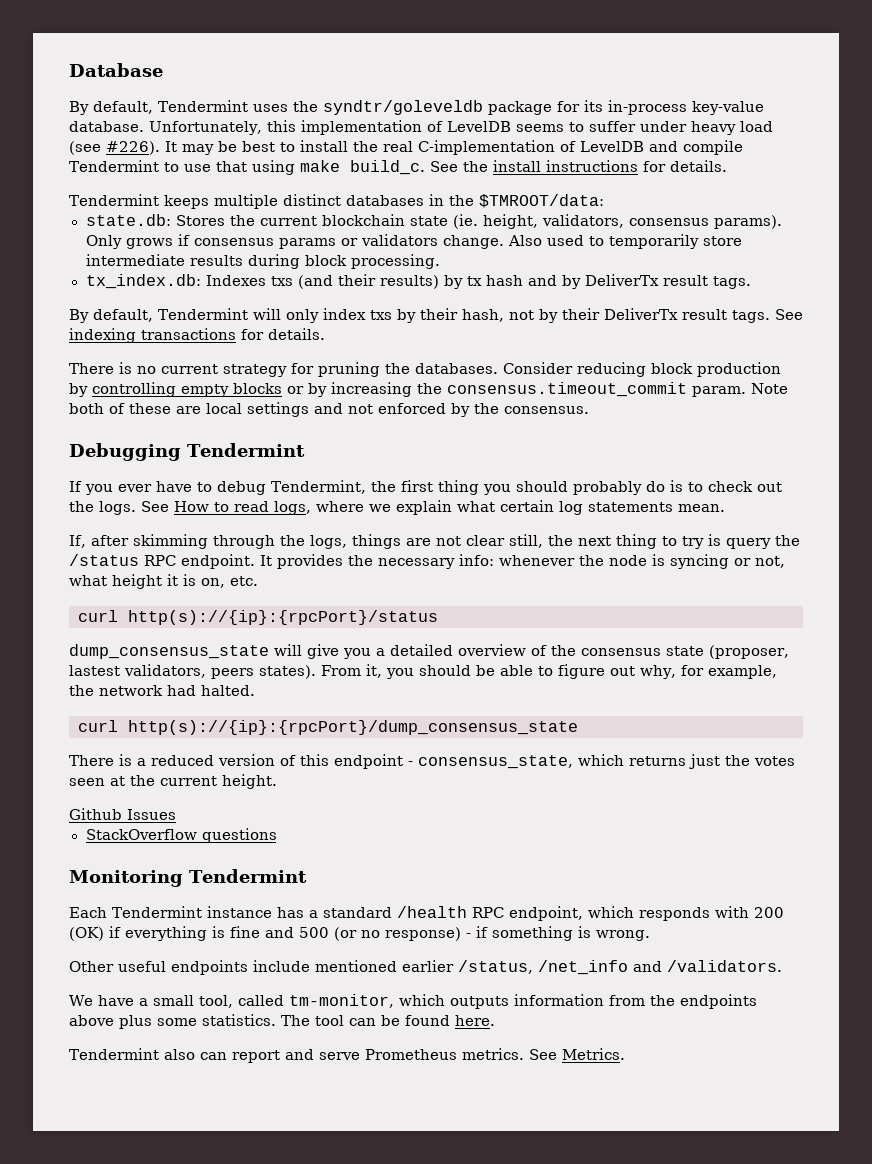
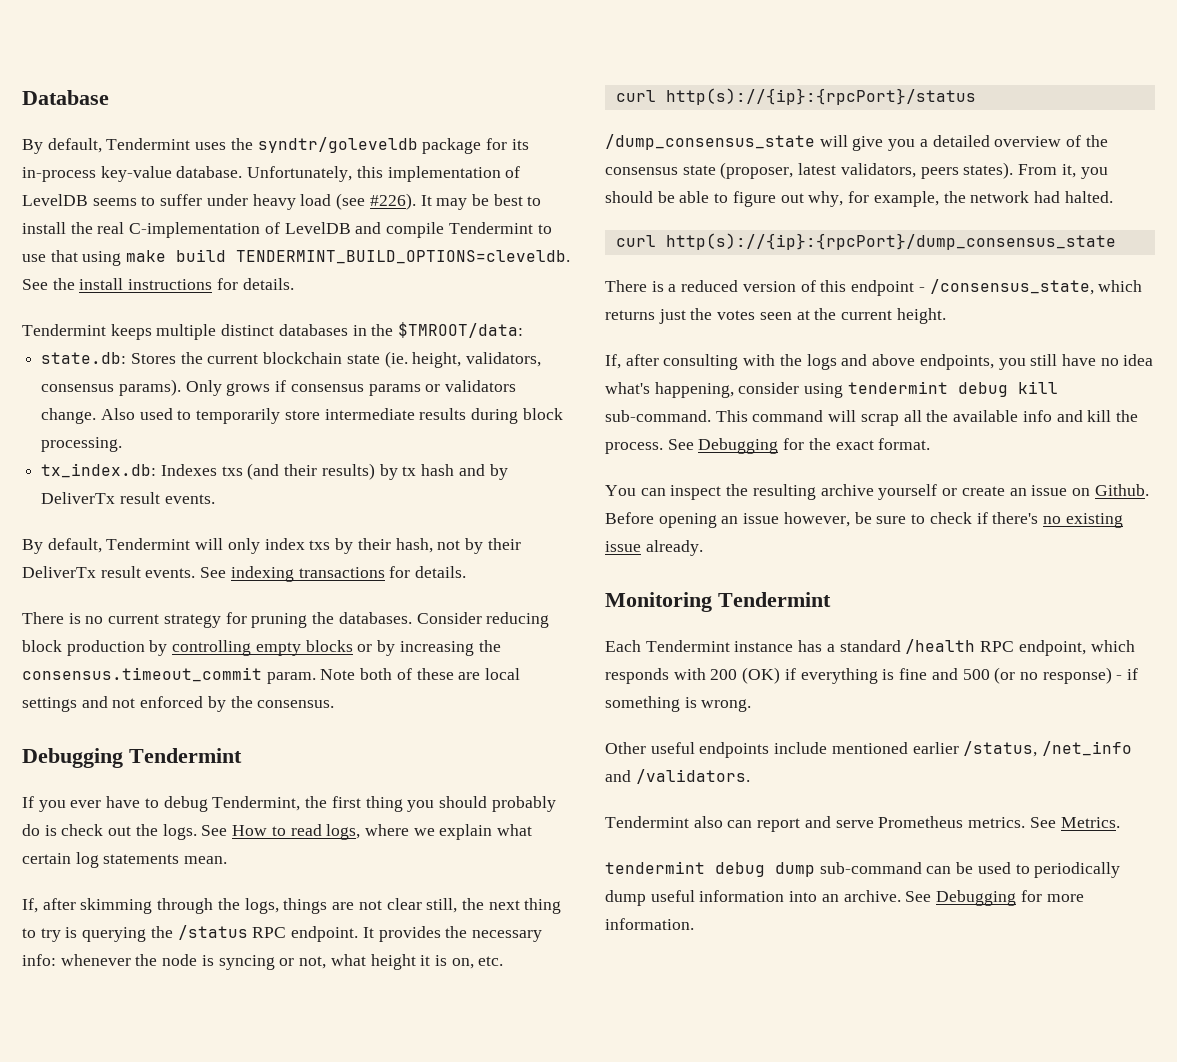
[349,160,425,175] build_c. -> [176,249,571,264] build TENDERMINT_BUILD_OPTIONS=cleveldb.
[712,276,751,289] tags. -> [164,494,215,504] events.
[731,310,770,323] tags. -> [145,568,196,578] events.
[687,482,703,492] to -> (57, 830) none
[726,538,771,549] query -> [82,927,147,942] querying
[69,644,269,659] dump_consensus_state -> [605,134,815,150] /dump_consensus_state
[69,665,120,676] lastest -> [798,163,837,175] latest
[418,755,573,769] consensus_state, -> [929,279,1094,295] /consensus_state,
[69,808,176,820] [85,828,277,843] Github Issues // StackOverflow questions -> [605,354,1154,370] [605,381,1058,398] [605,410,1138,426] [605,438,931,454] [605,484,1149,500] [605,512,1123,528] [605,540,703,556] If, after consulting with the logs and above endpoints, you still have no idea what's happening, consider using tendermint debug kill sub-command. This command will scrap all the available info and kill the process. See Debugging for the exact format. // You can inspect the resulting archive yourself or create an issue on Github. Before opening an issue however, be sure to check if there's no existing issue already.
[69,994,757,1009] [69,1014,495,1029] // We have a small tool, called tm-monitor, which outputs information from the endpoints above plus some statistics. The tool can be found here. -> (750, 776) none
(625, 1054) none -> [605,861,1121,878] [605,890,1084,906] [605,918,694,930] // tendermint debug dump sub-command can be used to periodically dump useful information into an archive. See Debugging for more information.

